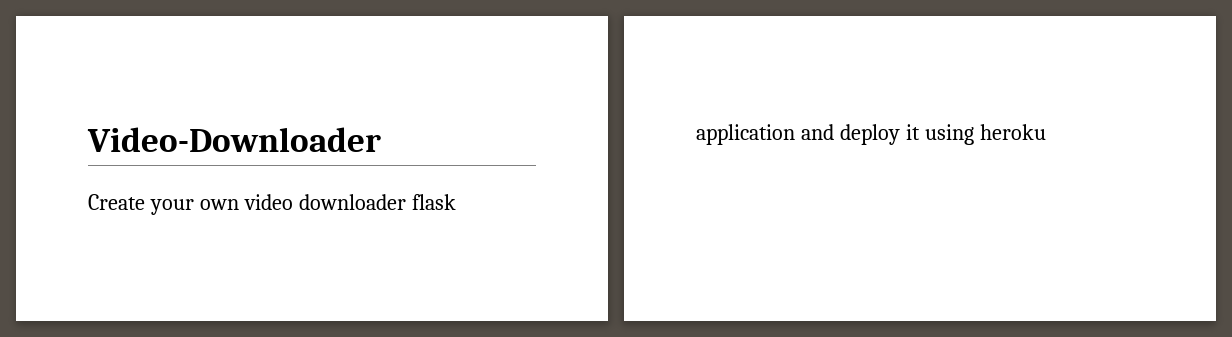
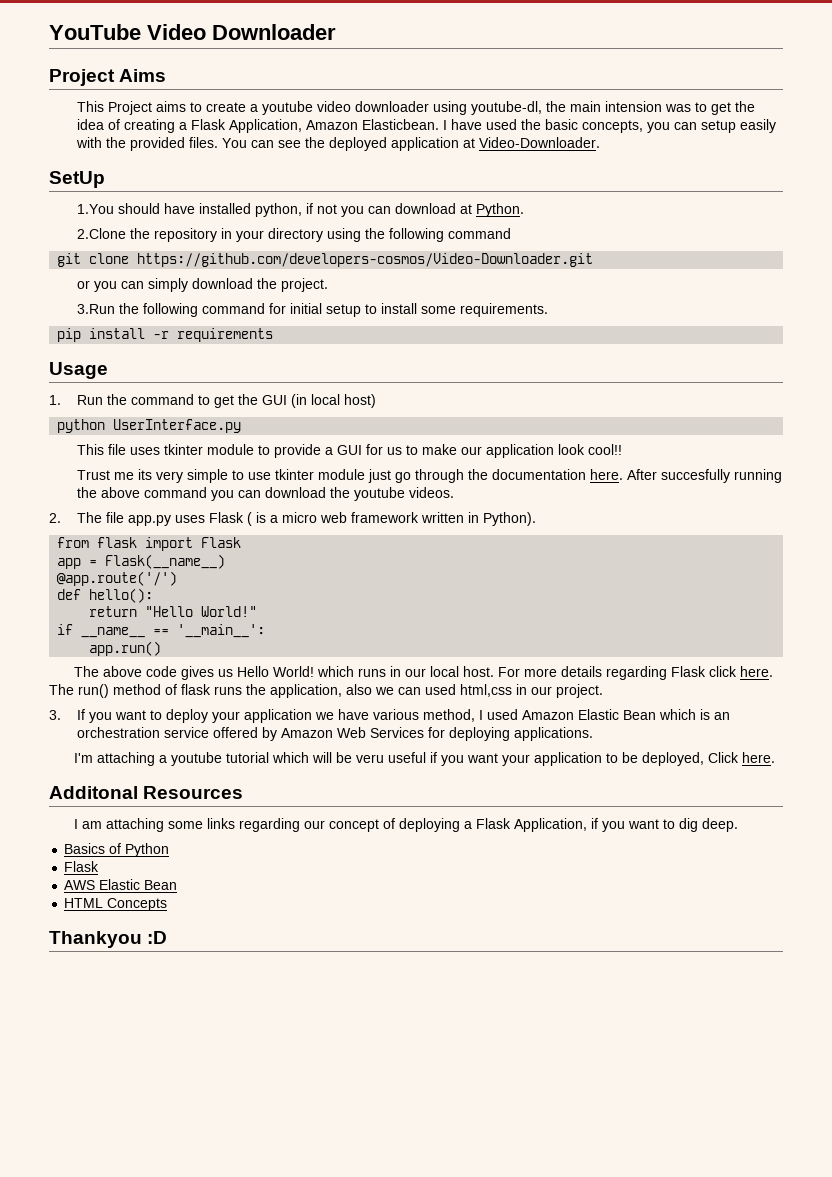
[87,127,381,152] [88,194,456,215] [696,124,1046,145] Video-Downloader // Create your own video downloader flask application and deploy it using heroku -> [49,24,336,40] [49,69,167,86] [76,101,755,115] [76,119,776,133] [75,137,600,151] [49,171,105,188] [76,203,524,217] [76,228,511,242] [57,253,594,267] [76,278,328,292] [76,303,548,317] [57,328,274,342] [49,362,108,379] [49,394,376,408] [57,419,242,433] [76,444,622,458] [76,469,782,483] [76,487,454,501] [49,512,536,526] [57,537,242,551] [57,554,226,569] [57,571,178,586] [57,588,154,603] [89,606,258,617] [57,624,266,638] [89,641,162,656] [74,666,774,680] [49,684,603,698] [49,709,730,723] [76,727,593,741] [74,752,776,766] [49,786,244,799] [74,818,739,832] [64,843,170,857] [64,861,100,872] [64,879,178,890] [64,898,168,911] [49,931,168,948] YouTube Video Downloader // Project Aims // This Project aims to create a youtube video downloader using youtube-dl, the main intension was to get the idea of creating a Flask Application, Amazon Elasticbean. I have used the basic concepts, you can setup easily with the provided files. You can see the deployed application at Video-Downloader. // SetUp // 1.You should have installed python, if not you can download at Python. // 2.Clone the repository in your directory using the following command // git clone https://github.com/developers-cosmos/Video-Downloader.git // or you can simply download the project. // 3.Run the following command for initial setup to install some requirements. // pip install -r requirements // Usage // 1. Run the command to get the GUI (in local host) // python UserInterface.py // This file uses tkinter module to provide a GUI for us to make our application look cool!! // Trust me its very simple to use tkinter module just go through the documentation here. After succesfully running the above command you can download the youtube videos. // 2. The file app.py uses Flask ( is a micro web framework written in Python). // from flask import Flask // app = Flask(__name__) // @app.route('/') // def hello(): // return "Hello World!" // if __name__ == '__main__': // app.run() // The above code gives us Hello World! which runs in our local host. For more details regarding Flask click here. The run() method of flask runs the application, also we can used html,css in our project. // 3. If you want to deploy your application we have various method, I used Amazon Elastic Bean which is an orchestration service offered by Amazon Web Services for deploying applications. // I'm attaching a youtube tutorial which will be veru useful if you want your application to be deployed, Click here. // Additonal Resources // I am attaching some links regarding our concept of deploying a Flask Application, if you want to dig deep. // Basics of Python // Flask // AWS Elastic Bean // HTML Concepts // Thankyou :D

